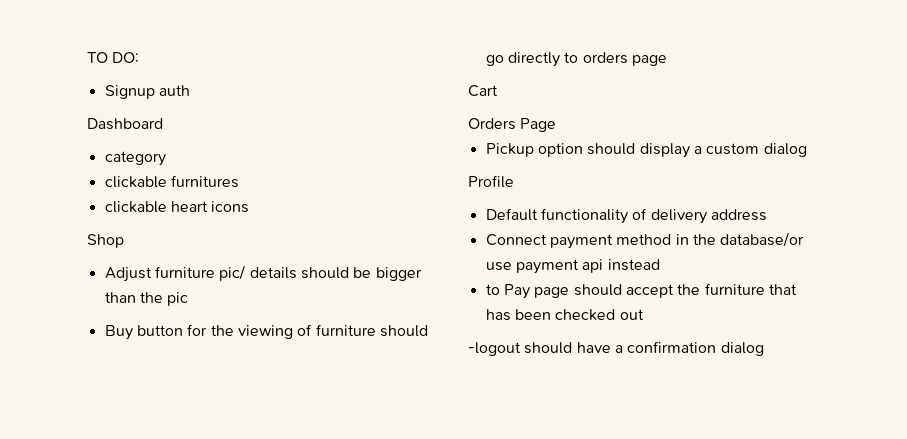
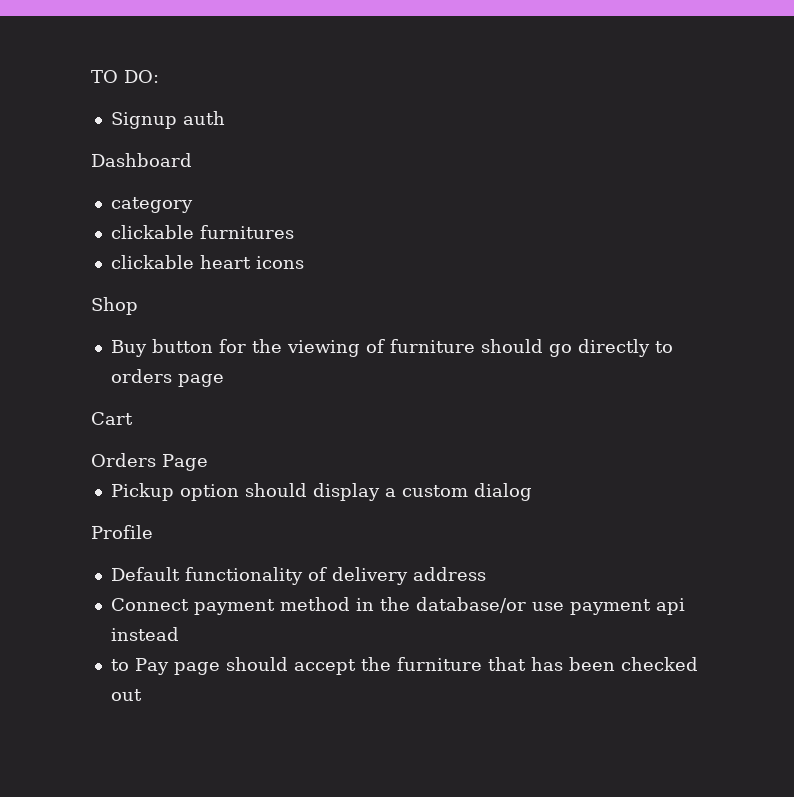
[104,265,422,282] [104,292,189,306] // Adjust furniture pic/ details should be bigger than the pic -> (138, 306) none
[468,341,764,356] // -logout should have a confirmation dialog -> (142, 695) none

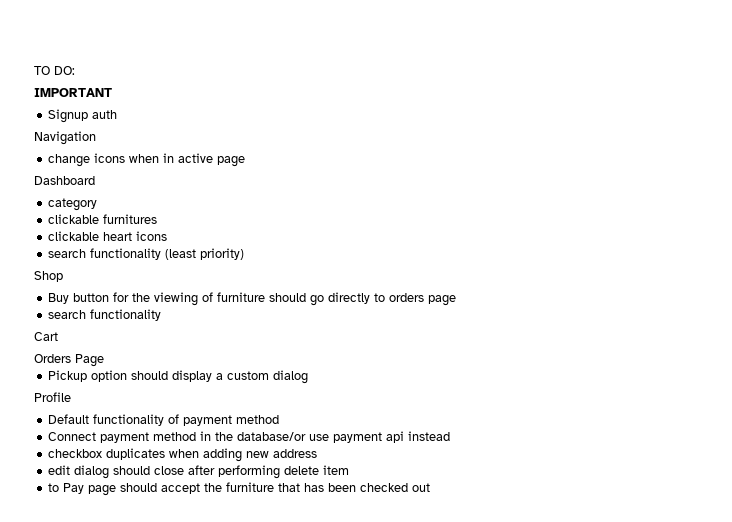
(159, 76) none -> [34,88,112,97] // IMPORTANT
(225, 118) none -> [34,131,96,145] [48,153,246,167] // Navigation // change icons when in active page
(304, 262) none -> [48,248,245,260] // search functionality (least priority)
(224, 380) none -> [48,309,162,321] // search functionality
[331,567,486,585] delivery address -> [183,415,280,426] payment method
(179, 634) none -> [48,448,318,462] [48,465,350,479] // checkbox duplicates when adding new address // edit dialog should close after performing delete item

